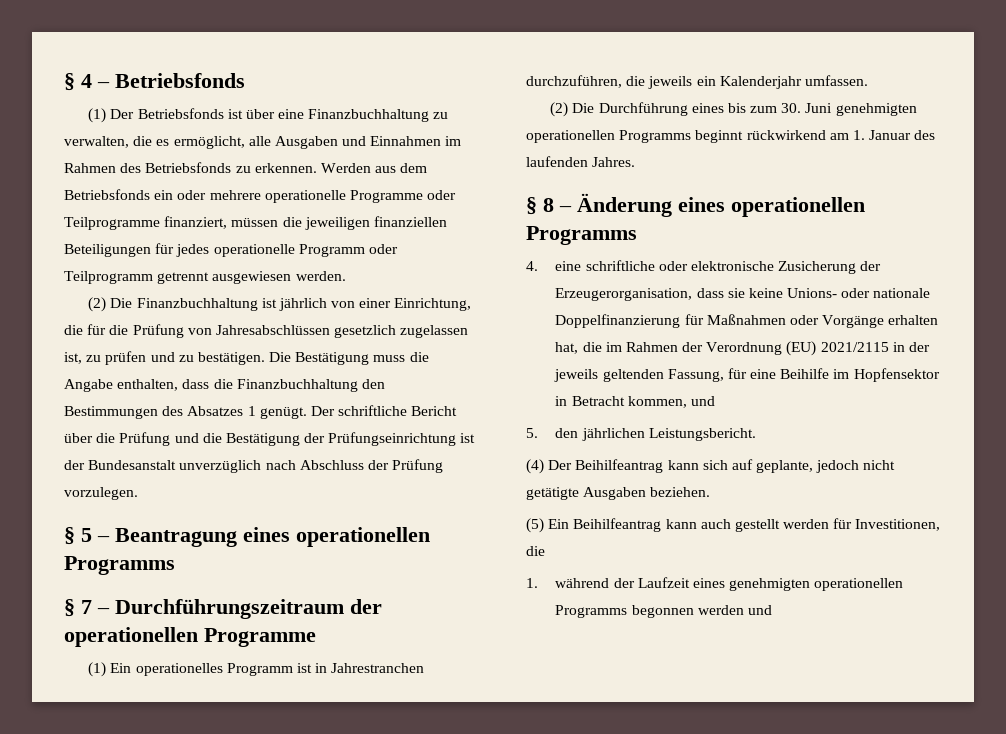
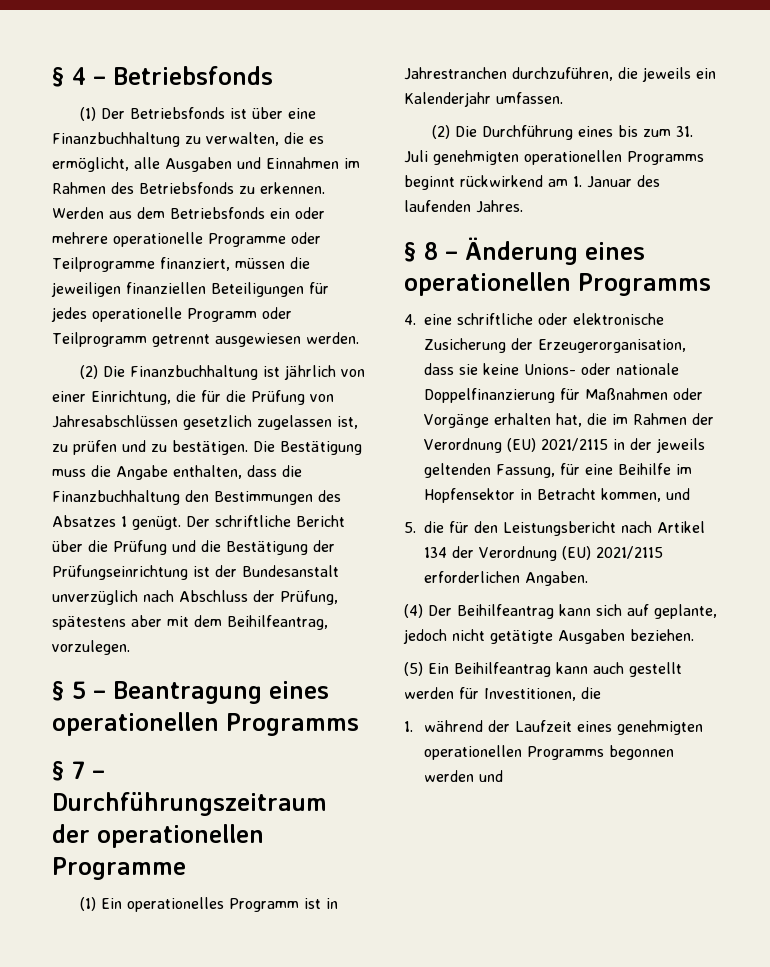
[392,459,444,473] Prüfung -> [280,590,338,605] [52,615,328,630] Prüfung, spätestens aber mit dem Beihilfeantrag,
[781,103,833,113] 30. Juni -> [675,126,693,137] [404,150,428,163] 31. Juli
[555,428,756,441] den jährlichen Leistungsbericht. -> [424,521,705,536] [424,546,663,561] [424,571,588,586] die für den Leistungsbericht nach Artikel 134 der Verordnung (EU) 2021/2115 erforderlichen Angaben.

